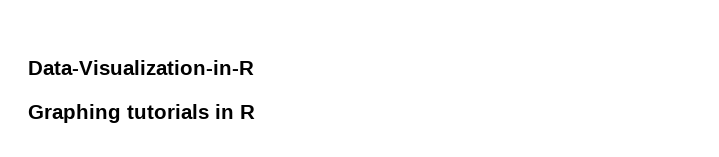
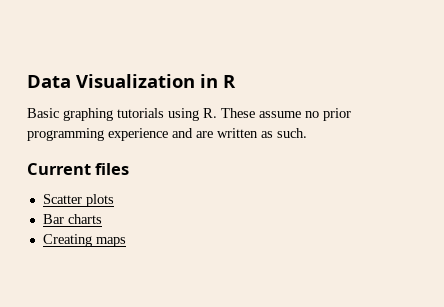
[28,60,254,75] [28,104,209,123] Data-Visualization-in-R // Graphing tutorials -> [27,74,195,88] Data Visualization
(255, 112) none -> [27,108,351,121] [27,128,307,141] [27,163,130,175] [42,194,114,207] [42,214,102,224] [42,234,126,247] // Basic graphing tutorials using R. These assume no prior programming experience and are written as such. // Current files // Scatter plots // Bar charts // Creating maps

